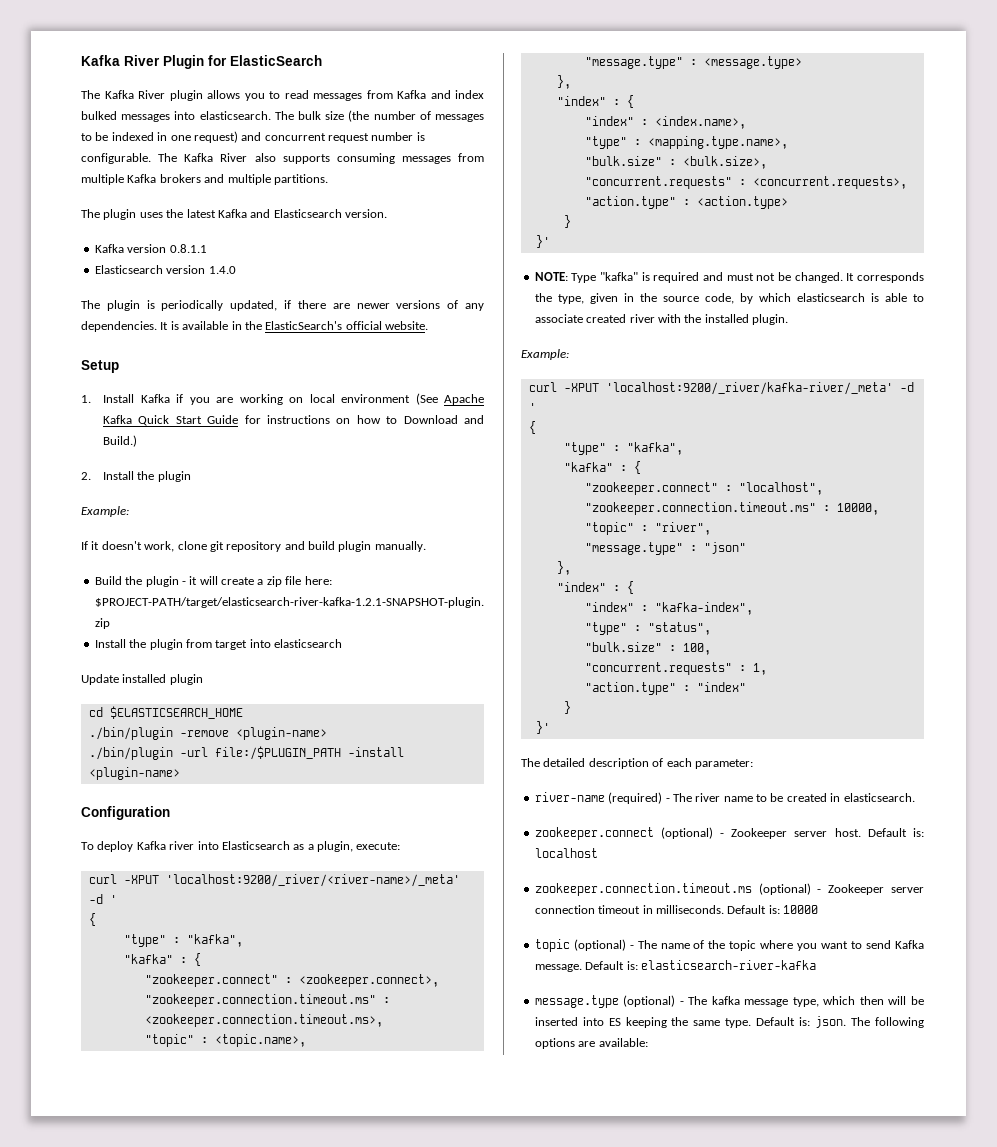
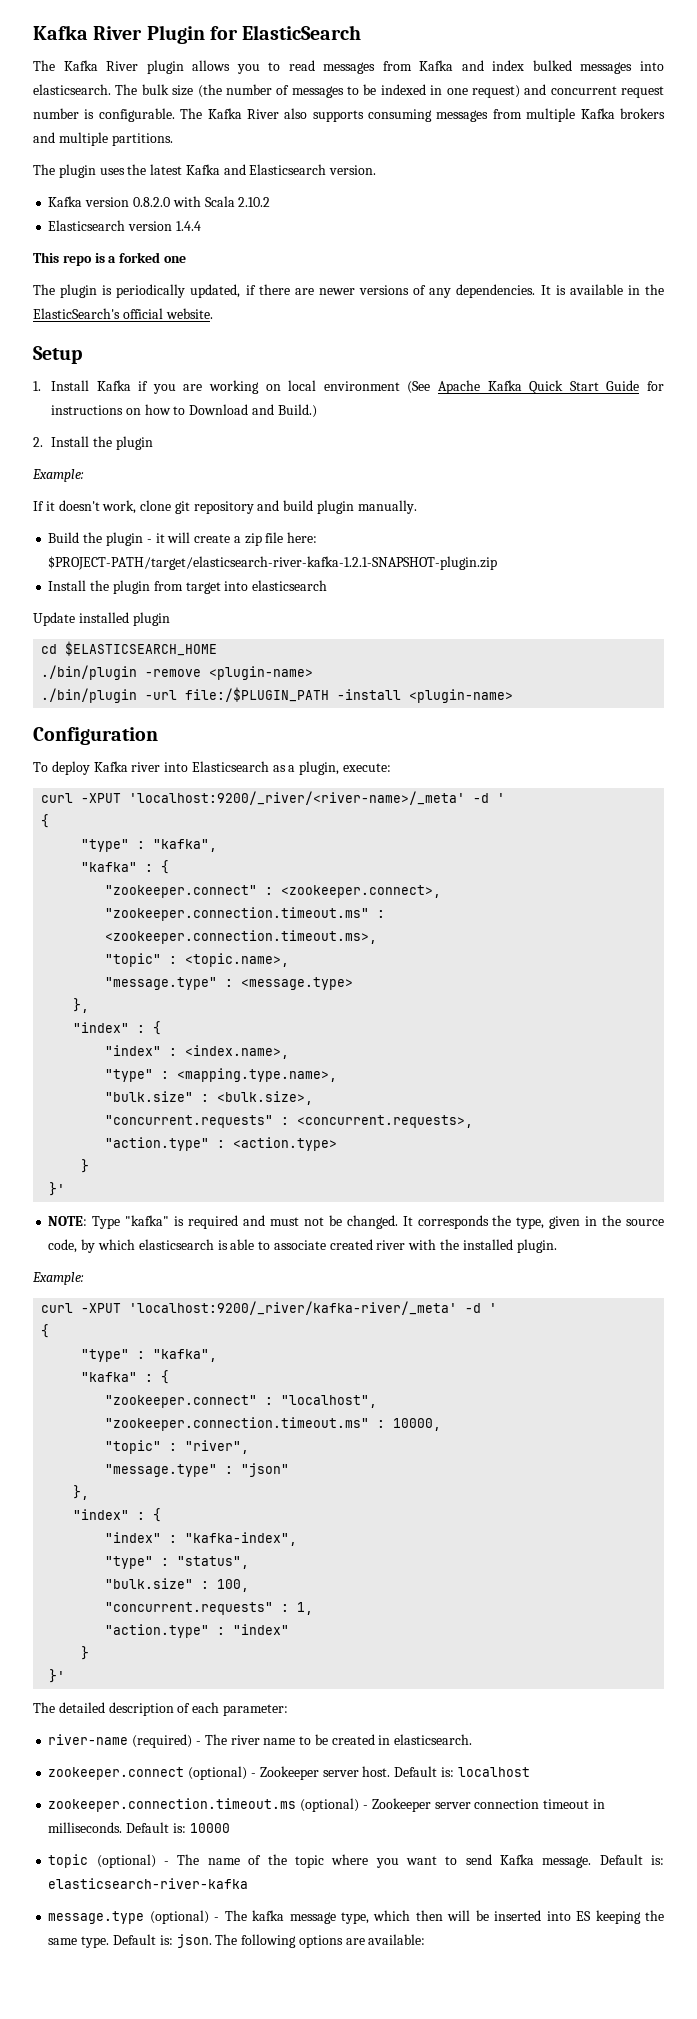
[169,244,207,253] [94,265,236,274] 0.8.1.1 // Elasticsearch version 1.4.0 -> [132,196,271,207] [48,220,201,231] [33,252,186,266] 0.8.2.0 with Scala 2.10.2 // Elasticsearch version 1.4.4 // This repo is a forked one

